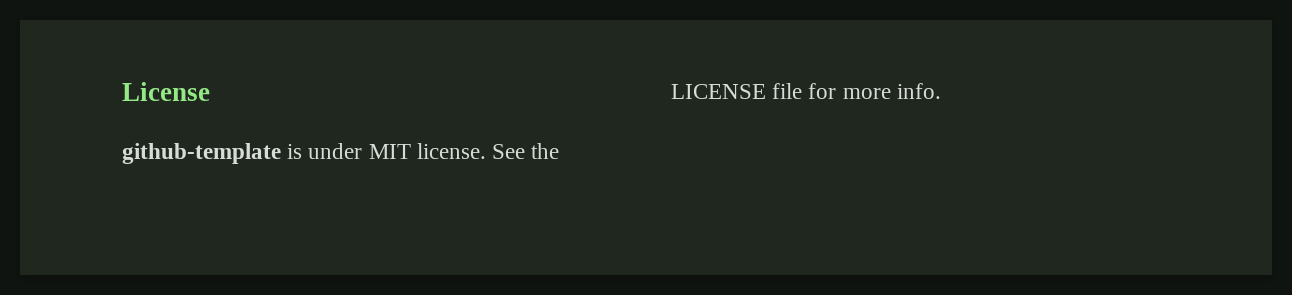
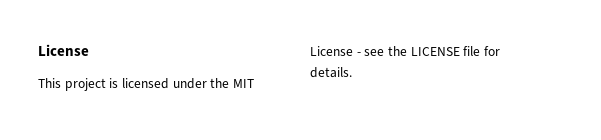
[122,143,526,164] github-template is under MIT license. See -> [38,78,254,91] [310,46,385,56] This project is licensed under the MIT License - see
[842,83,941,99] more info. -> [310,67,352,78] details.

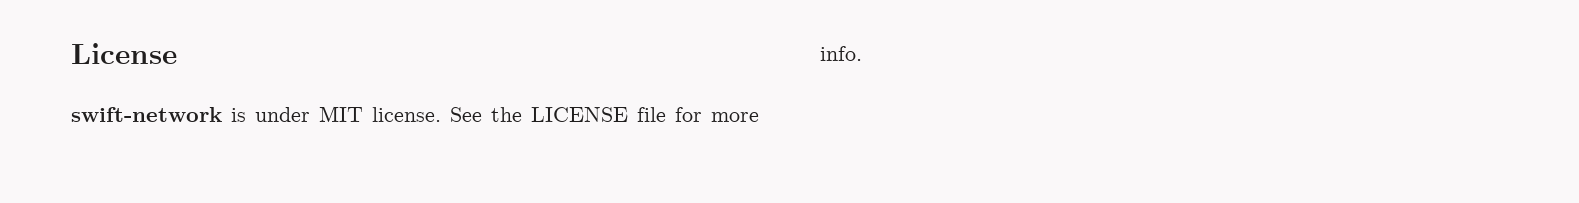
[38,78,254,91] [310,46,385,56] This project is licensed under the MIT License - see -> [71,106,482,122] swift-network is under MIT license. See
[310,67,352,78] details. -> [711,112,759,122] [820,46,862,61] more info.

